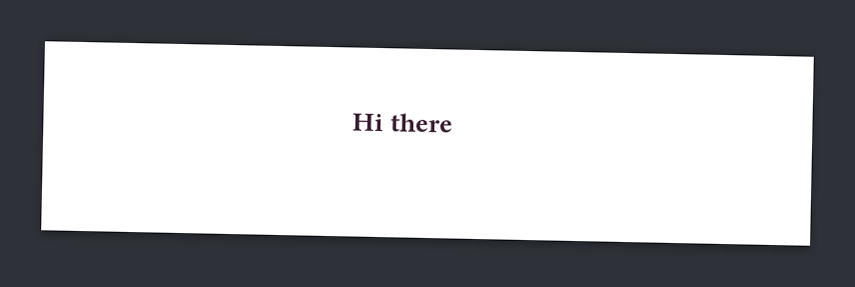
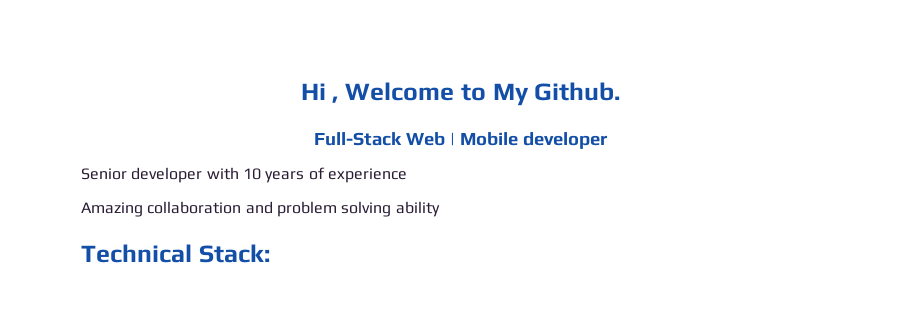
[390,113,454,133] there -> [332,82,621,106] [314,132,608,149] [81,167,407,183] [81,201,440,217] [81,244,270,263] , Welcome to My Github. // Full-Stack Web | Mobile developer // Senior developer with 10 years of experience // Amazing collaboration and problem solving ability // Technical Stack:

